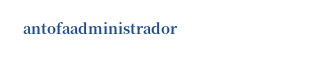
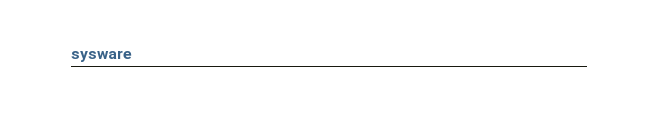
[23,22,178,34] antofaadministrador -> [71,50,132,62] sysware

